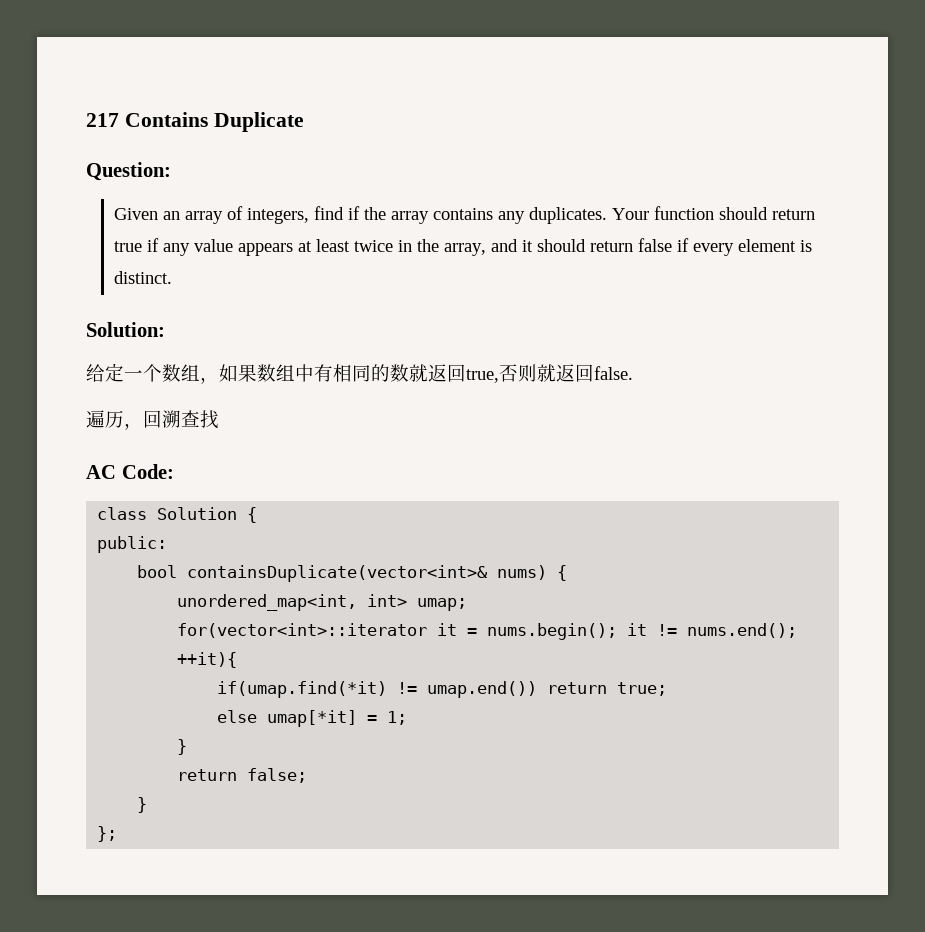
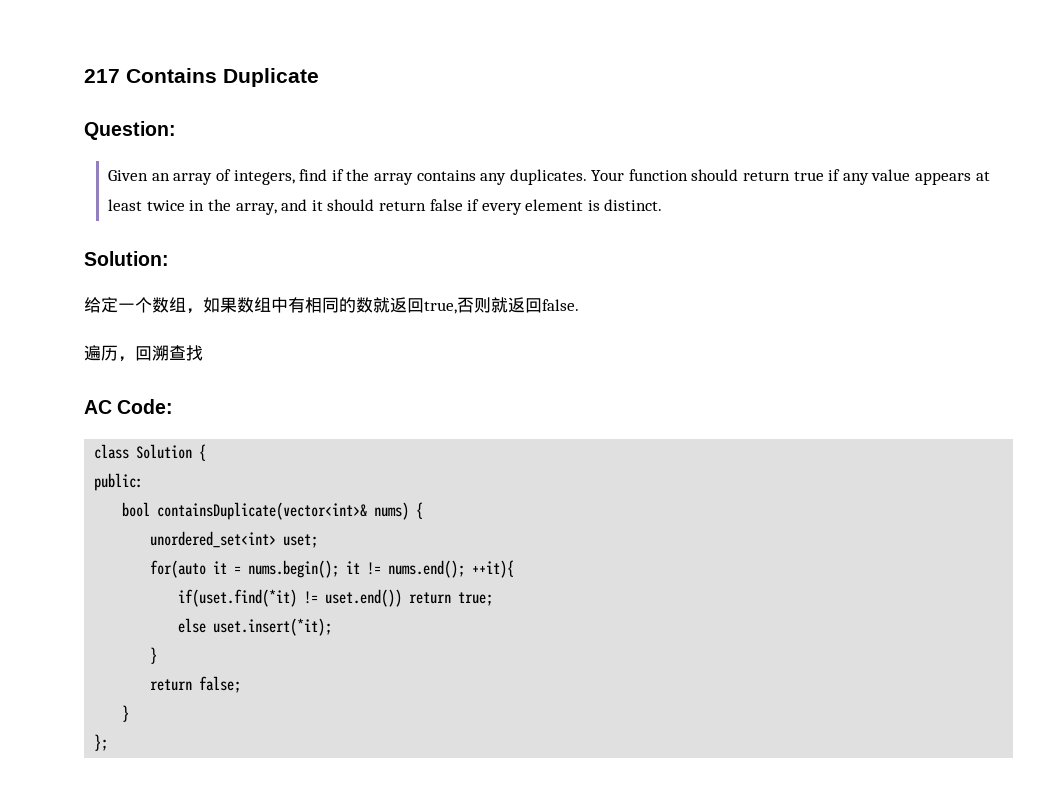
[177,594,468,611] [177,623,428,638] unordered_map<int, int> umap; // for(vector<int>::iterator -> [150,531,319,548] [150,560,207,578] unordered_set<int> uset; // for(auto
[217,681,538,698] if(umap.find(*it) != umap.end()) -> [178,589,403,607] if(uset.find(*it) != uset.end())
[267,710,408,727] umap[*it] = 1; -> [213,618,333,636] uset.insert(*it);

